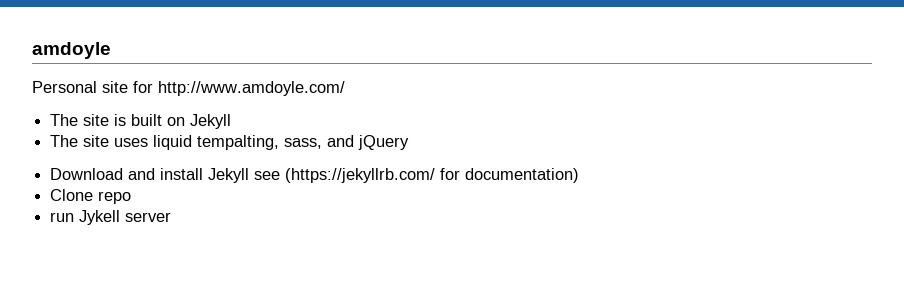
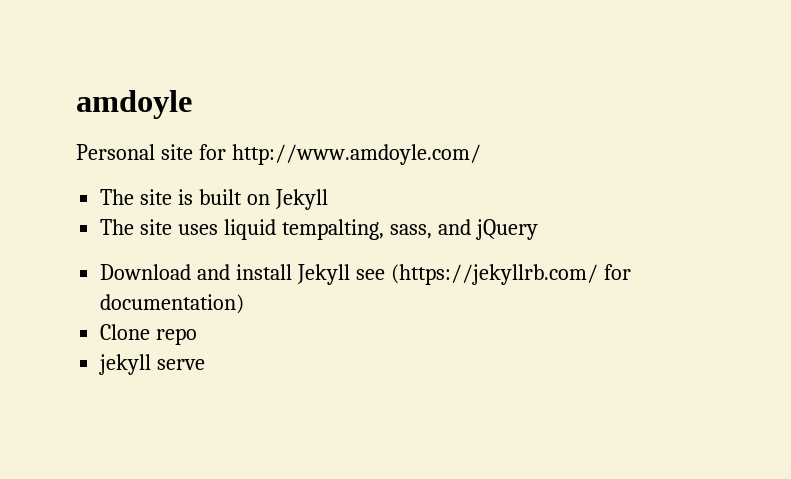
[50,210,172,225] run Jykell server -> [99,354,206,375] jekyll serve

